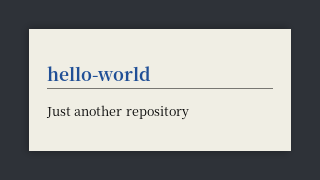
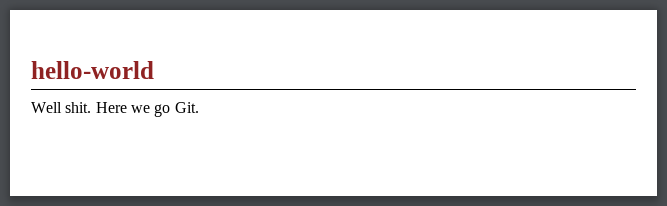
[46,105,189,120] Just another repository -> [31,102,199,117] Well shit. Here we go Git.

